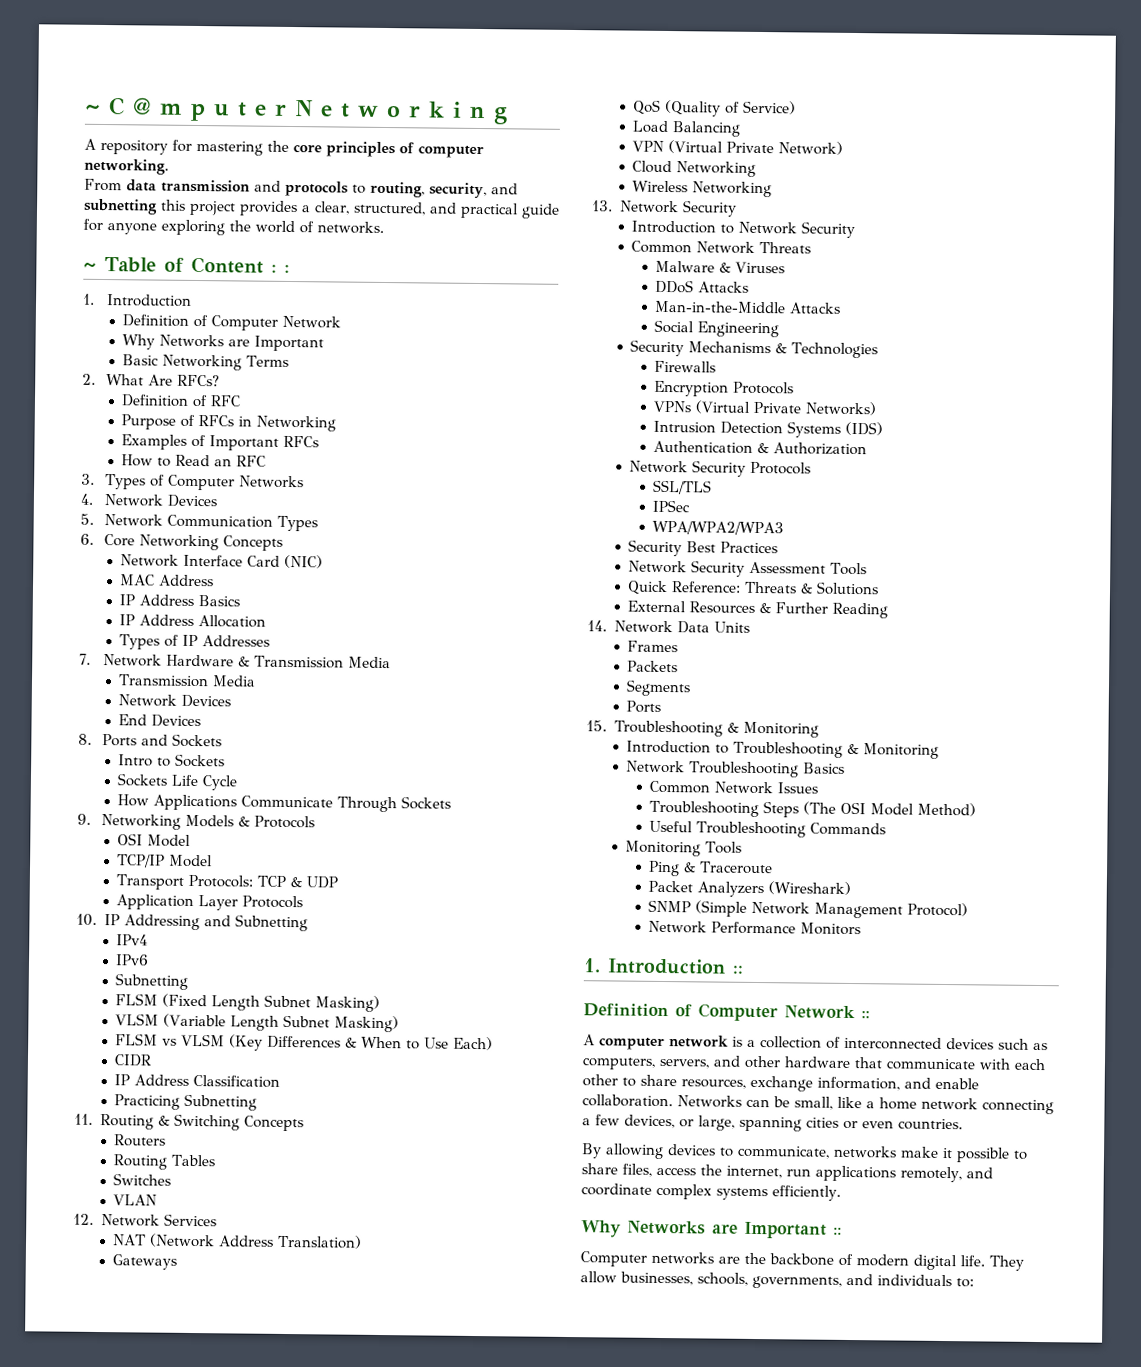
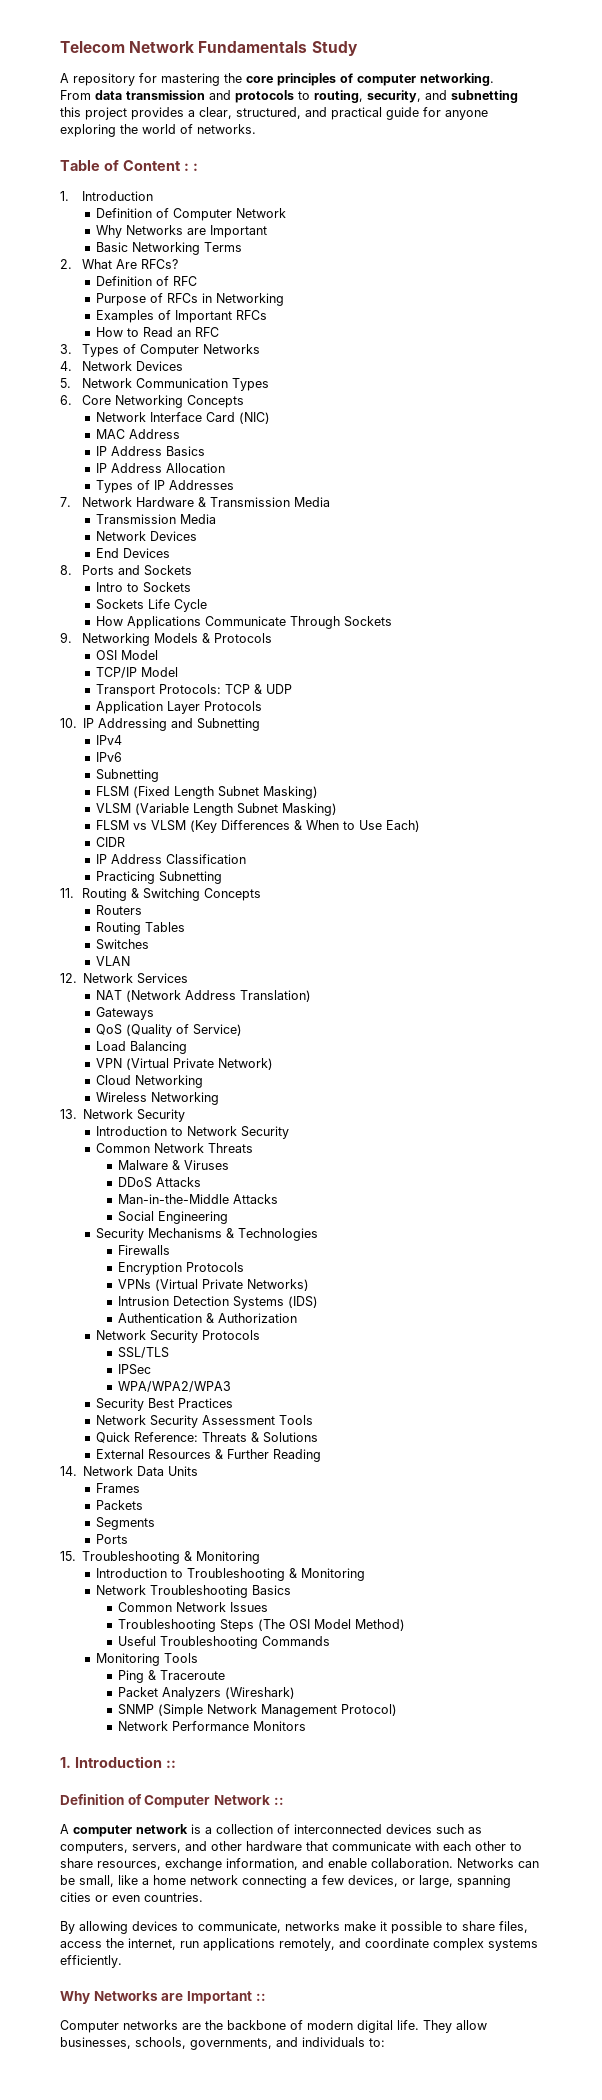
[85,97,508,125] ~ C @ m p u t e r N e t w o r k i n g -> [60,41,358,56] Telecom Network Fundamentals Study
[83,262,97,271] ~ -> (256, 129) none

